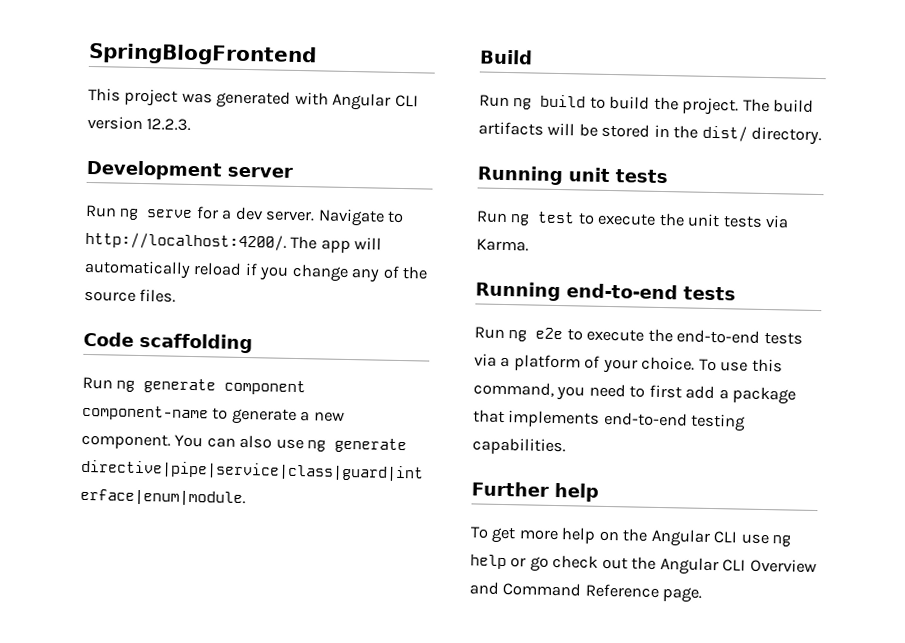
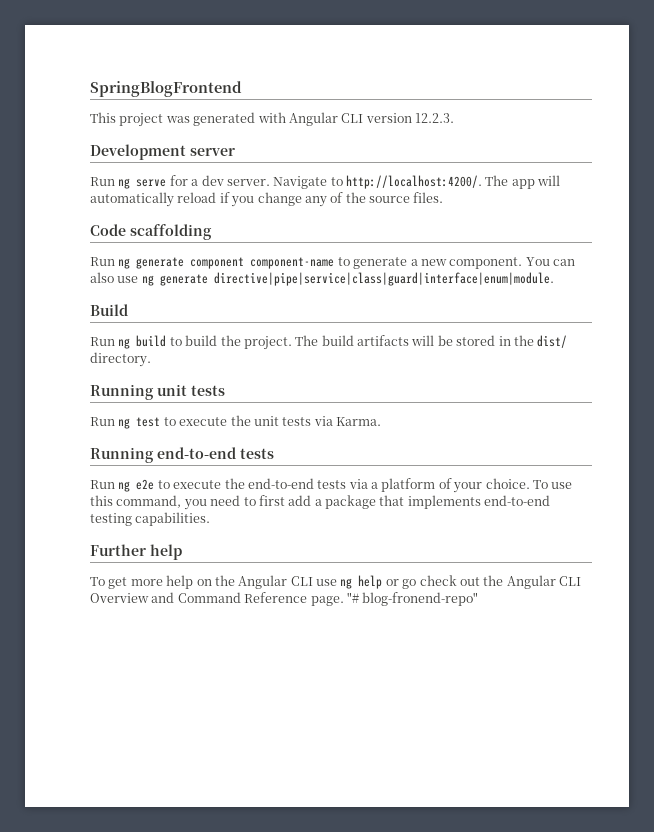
(703, 595) none -> [346,592,479,606] "# blog-fronend-repo"

